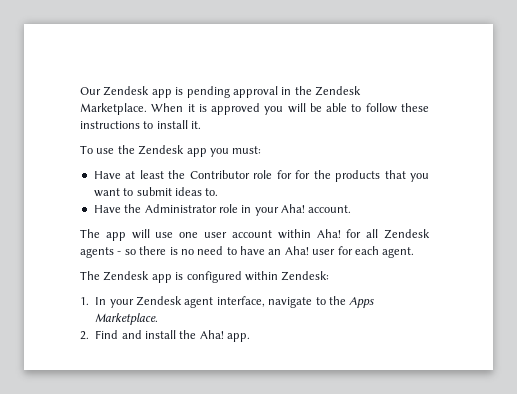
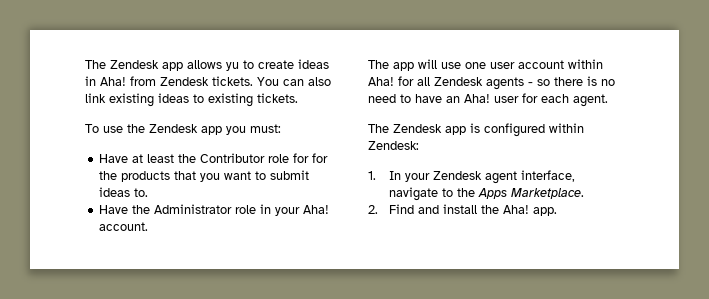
[80,86,361,98] [80,103,429,115] [80,120,202,129] Our Zendesk app is pending approval in the Zendesk Marketplace. When it is approved you will be able to follow these instructions to install it. -> [85,59,329,71] [85,76,331,86] [85,93,298,107] The Zendesk app allows yu to create ideas in Aha! from Zendesk tickets. You can also link existing ideas to existing tickets.

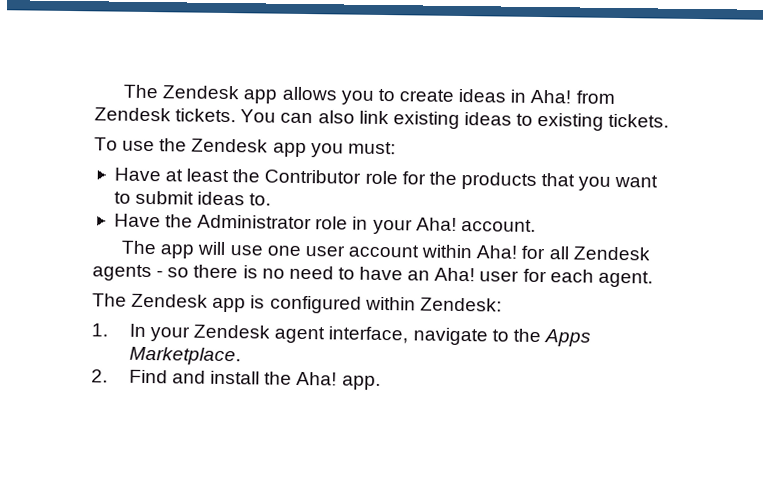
[226,62,239,71] yu -> [340,90,374,105] you
[312,153,329,163] for -> (426, 178) none

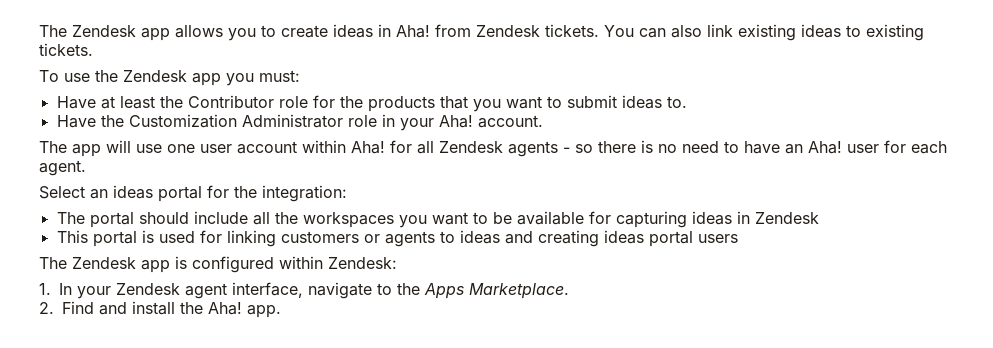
(194, 221) none -> [128,114,237,128] Customization
(653, 279) none -> [39,185,347,202] [56,211,819,228] [56,230,738,247] // Select an ideas portal for the integration: // The portal should include all the workspaces you want to be available for capturing ideas in Zendesk // This portal is used for linking customers or agents to ideas and creating ideas portal users

